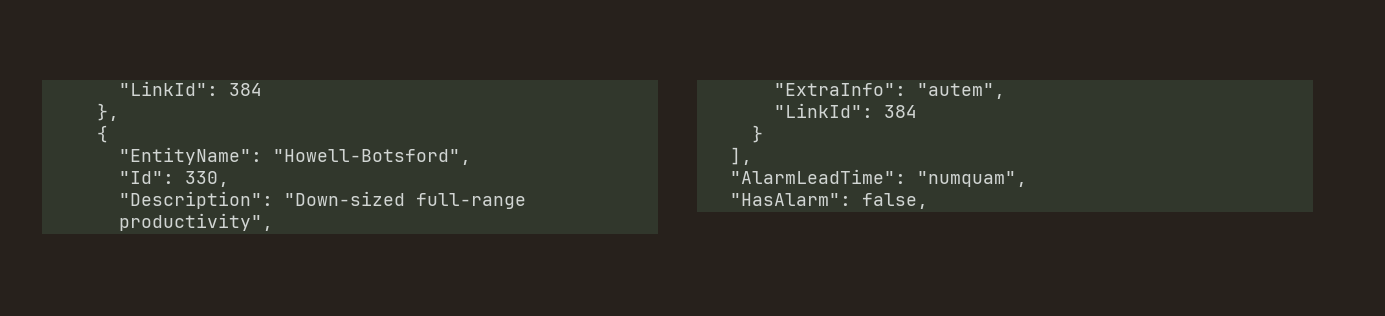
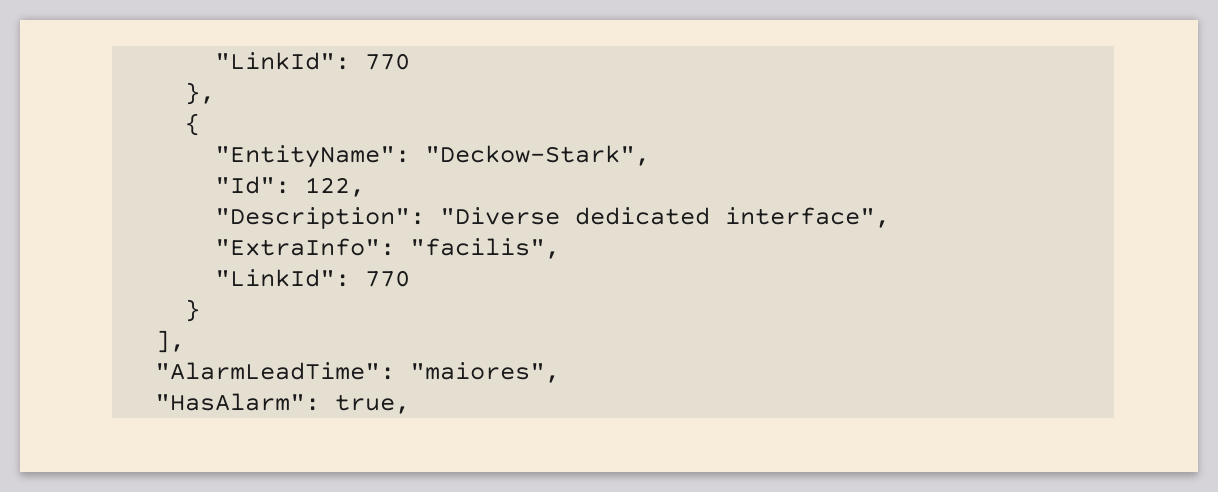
[119,81,263,96] "LinkId": 384 -> [214,52,410,70] "LinkId": 770
[273,149,472,165] "Howell-Botsford", -> [424,145,650,166] "Deckow-Stark",
[185,171,230,187] 330, -> [304,177,365,197] 122,
[284,191,527,209] [119,213,274,231] "Down-sized full-range productivity", -> [439,207,890,228] "Diverse dedicated interface",
[917,83,1006,99] [774,103,918,118] "autem", // "LinkId": 384 -> [409,238,560,259] [214,269,410,287] "facilis", // "LinkId": 770
[917,171,1028,187] "numquam", -> [409,362,560,383] "maiores",
[862,193,929,209] false, -> [334,394,410,414] true,

